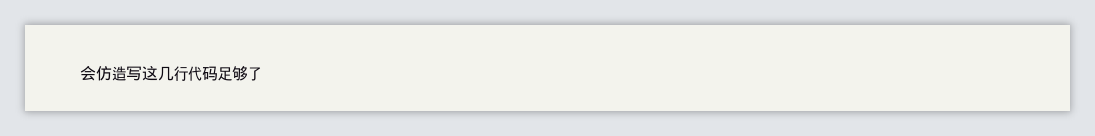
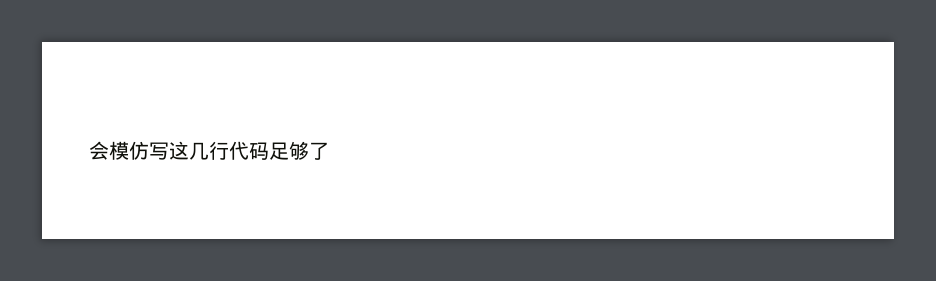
[96,66,126,81] 仿造 -> [109,141,149,160] 模仿

